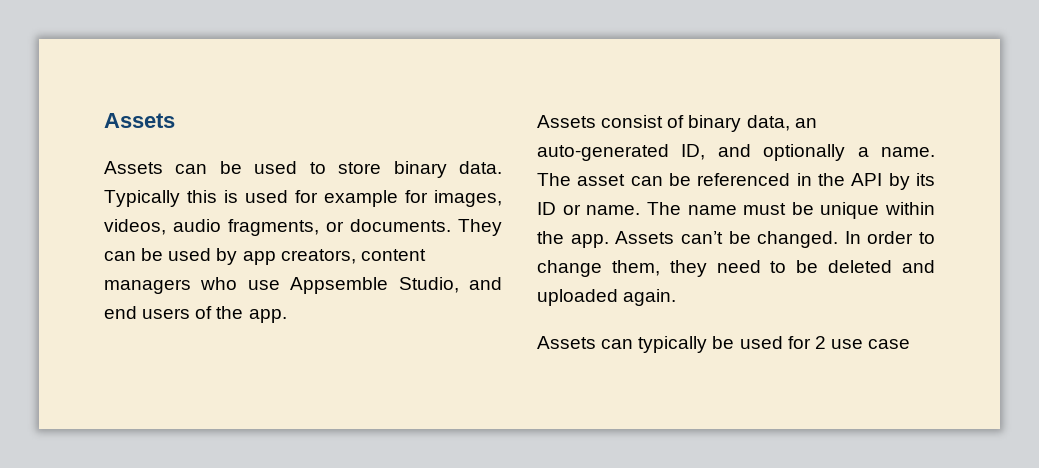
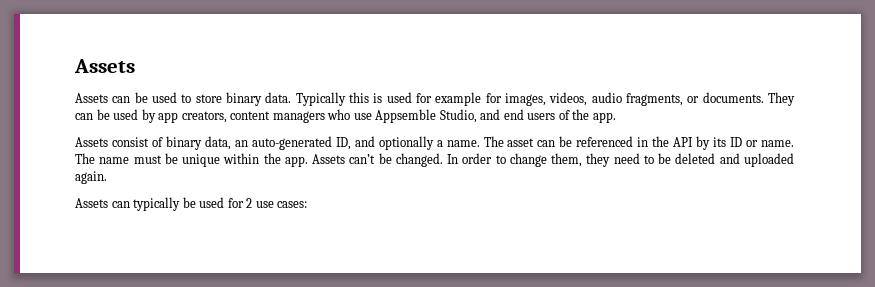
[868,339,911,349] case -> [277,201,308,208] cases:

